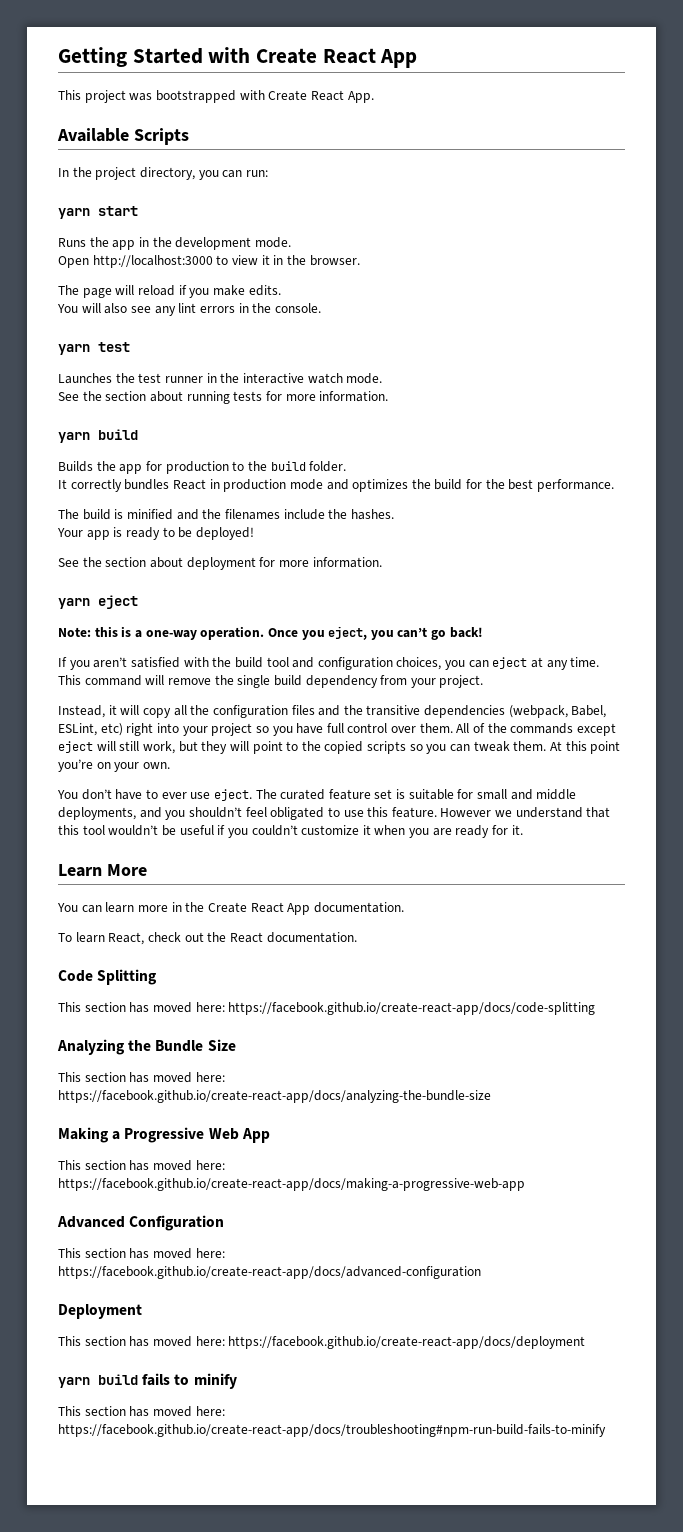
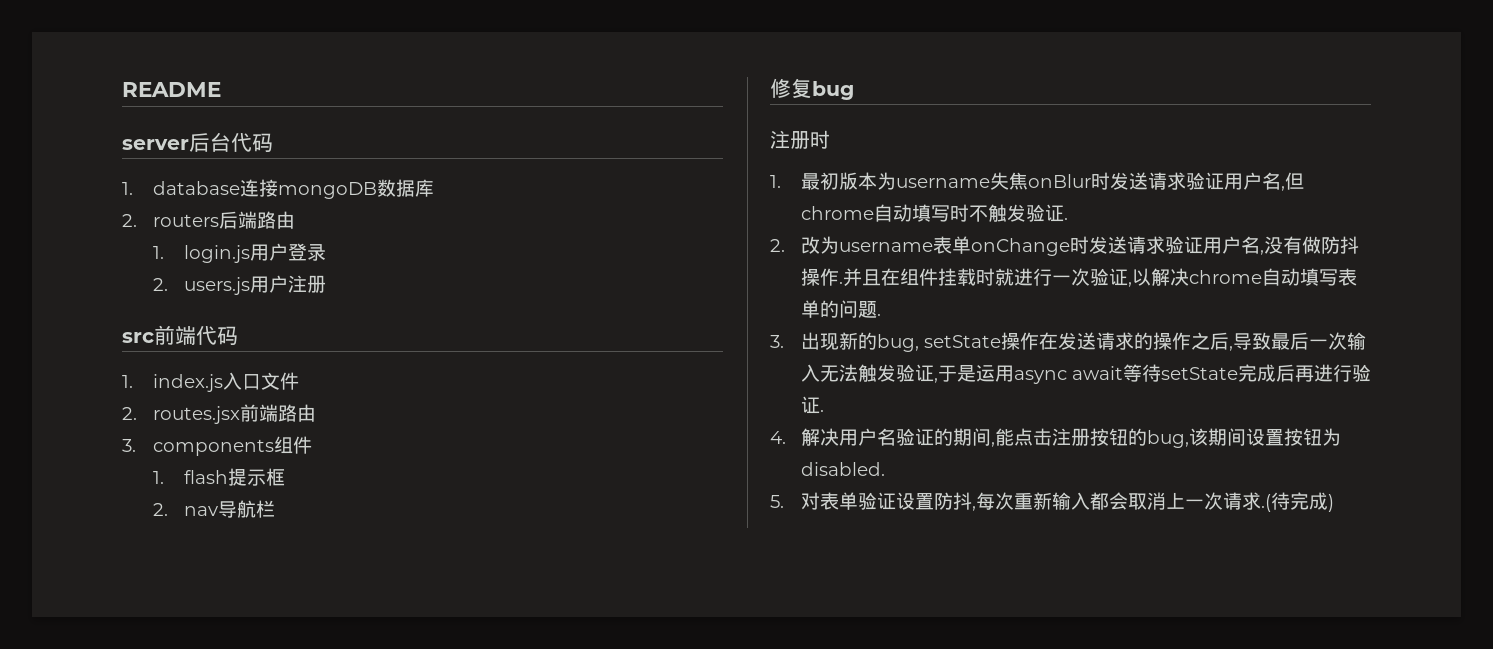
[58,47,418,68] [58,90,374,103] [57,128,189,145] [58,167,268,180] [58,206,138,219] [58,237,291,250] [58,255,360,268] [58,285,281,298] [57,303,321,316] [58,342,130,355] [58,373,383,384] [58,391,389,404] [58,429,138,443] [58,461,347,474] [58,479,615,492] [58,509,394,520] [57,527,254,540] [58,557,382,570] [58,595,138,609] [58,626,483,640] [58,657,600,670] [58,675,484,688] [58,705,607,718] [58,723,616,736] [58,741,621,754] [58,759,170,772] [57,789,577,801] [58,807,611,820] [58,825,523,838] [58,864,147,877] [57,902,404,915] [58,932,357,945] [58,969,158,985] [58,1002,596,1015] [57,1039,236,1055] [58,1072,225,1083] [58,1090,491,1103] [58,1127,270,1143] [58,1160,225,1171] [58,1178,525,1191] [57,1215,225,1231] [58,1248,225,1259] [58,1266,481,1279] [58,1304,142,1319] [58,1336,586,1349] [58,1373,237,1389] [58,1406,225,1417] [58,1424,606,1437] Getting Started with Create React App // This project was bootstrapped with Create React App. // Available Scripts // In the project directory, you can run: // yarn start // Runs the app in the development mode. // Open http://localhost:3000 to view it in the browser. // The page will reload if you make edits. // You will also see any lint errors in the console. // yarn test // Launches the test runner in the interactive watch mode. // See the section about running tests for more information. // yarn build // Builds the app for production to the build folder. // It correctly bundles React in production mode and optimizes the build for the best performance. // The build is minified and the filenames include the hashes. // Your app is ready to be deployed! // See the section about deployment for more information. // yarn eject // Note: this is a one-way operation. Once you eject, you can’t go back! // If you aren’t satisfied with the build tool and configuration choices, you can eject at any time. This command will remove the single build dependency from your project. // Instead, it will copy all the configuration files and the transitive dependencies (webpack, Babel, ESLint, etc) right into your project so you have full control over them. All of the commands except eject will still work, but they will point to the copied scripts so you can tweak them. At this point you’re on your own. // You don’t have to ever use eject. The curated feature set is suitable for small and middle deployments, and you shouldn’t feel obligated to use this feature. However we understand that this tool wouldn’t be useful if you couldn’t customize it when you are ready for it. // Learn More // You can learn more in the Create React App documentation. // To learn React, check out the React documentation. // Code Splitting // This section has moved here: https://facebook.github.io/create-react-app/docs/code-splitting // Analyzing the Bundle Size // This section has moved here: https://facebook.github.io/create-react-app/docs/analyzing-the-bundle-size // Making a Progressive Web App // This section has moved here: https://facebook.github.io/create-react-app/docs/making-a-progressive-web-app // Advanced Configuration // This section has moved here: https://facebook.github.io/create-react-app/docs/advanced-configuration // Deployment // This section has moved here: https://facebook.github.io/create-react-app/docs/deployment // yarn build fails to minify // This section has moved here: https://facebook.github.io/create-react-app/docs/troubleshooting#npm-run-build-fails-to-minify -> [122,82,221,97] [122,132,273,152] [122,179,434,199] [122,211,295,229] [152,243,326,263] [152,275,326,295] [122,325,238,345] [122,372,299,392] [122,404,316,424] [122,436,312,456] [152,468,285,486] [152,500,275,518] [770,78,854,100] [770,130,830,149] [770,172,1304,191] [800,204,1068,222] [770,236,1359,256] [800,268,1357,287] [800,300,881,318] [770,332,1366,352] [800,364,1371,384] [800,396,824,414] [770,428,1341,448] [800,462,885,476] [770,492,1334,512] README // server后台代码 // 1. database连接mongoDB数据库 // 2. routers后端路由 // 1. login.js用户登录 // 2. users.js用户注册 // src前端代码 // 1. index.js入口文件 // 2. routes.jsx前端路由 // 3. components组件 // 1. flash提示框 // 2. nav导航栏 // 修复bug // 注册时 // 1.最初版本为username失焦onBlur时发送请求验证用户名,但chrome自动填写时不触发验证. // 2.改为username表单onChange时发送请求验证用户名,没有做防抖操作.并且在组件挂载时就进行一次验证,以解决chrome自动填写表单的问题. // 3.出现新的bug, setState操作在发送请求的操作之后,导致最后一次输入无法触发验证,于是运用async await等待setState完成后再进行验证. // 4.解决用户名验证的期间,能点击注册按钮的bug,该期间设置按钮为disabled. // 5.对表单验证设置防抖,每次重新输入都会取消上一次请求.(待完成)

